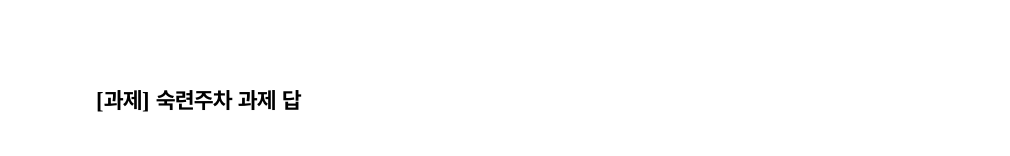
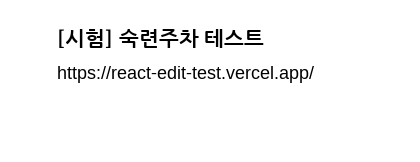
[96,90,303,112] [과제] 숙련주차 과제 답 -> [57,29,265,48] [57,66,314,83] [시험] 숙련주차 테스트 // https://react-edit-test.vercel.app/

